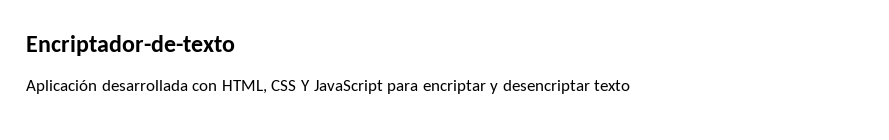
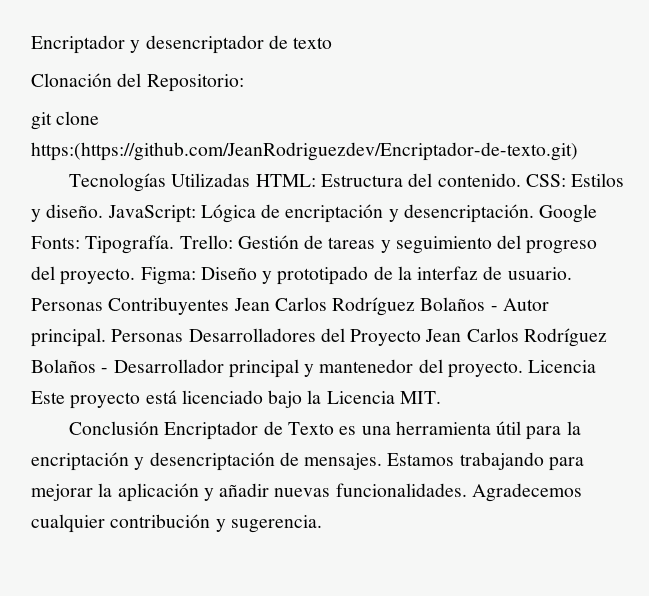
[26,35,235,56] [26,80,631,94] Encriptador-de-texto // Aplicación desarrollada con HTML, CSS Y JavaScript para encriptar y desencriptar texto -> [31,35,333,54] [31,73,244,92] [31,111,100,130] [31,142,578,161] [69,173,625,192] [31,204,598,223] [31,235,598,254] [31,266,572,285] [31,297,549,316] [31,328,607,347] [31,359,597,378] [31,390,441,409] [69,421,581,440] [31,452,584,471] [31,483,582,502] [31,514,322,533] Encriptador y desencriptador de texto // Clonación del Repositorio: // git clone https:(https://github.com/JeanRodriguezdev/Encriptador-de-texto.git) // Tecnologías Utilizadas HTML: Estructura del contenido. CSS: Estilos y diseño. JavaScript: Lógica de encriptación y desencriptación. Google Fonts: Tipografía. Trello: Gestión de tareas y seguimiento del progreso del proyecto. Figma: Diseño y prototipado de la interfaz de usuario. Personas Contribuyentes Jean Carlos Rodríguez Bolaños - Autor principal. Personas Desarrolladores del Proyecto Jean Carlos Rodríguez Bolaños - Desarrollador principal y mantenedor del proyecto. Licencia Este proyecto está licenciado bajo la Licencia MIT. // Conclusión Encriptador de Texto es una herramienta útil para la encriptación y desencriptación de mensajes. Estamos trabajando para mejorar la aplicación y añadir nuevas funcionalidades. Agradecemos cualquier contribución y sugerencia.

